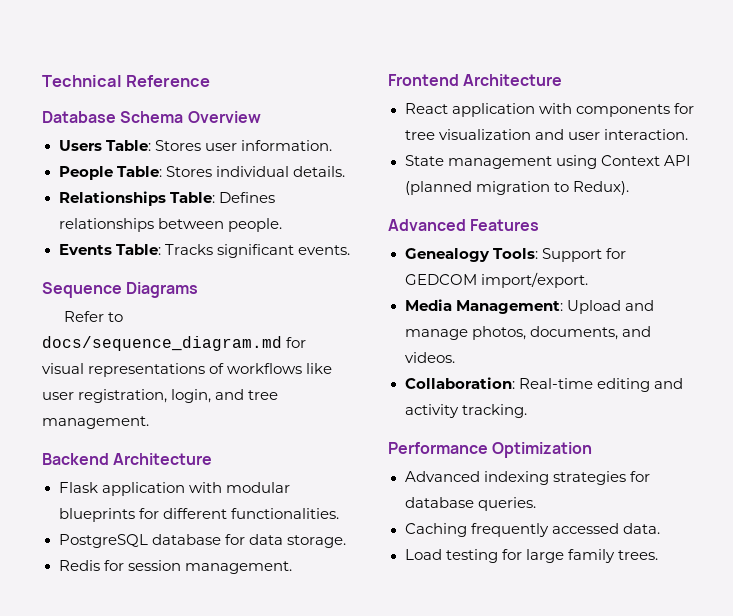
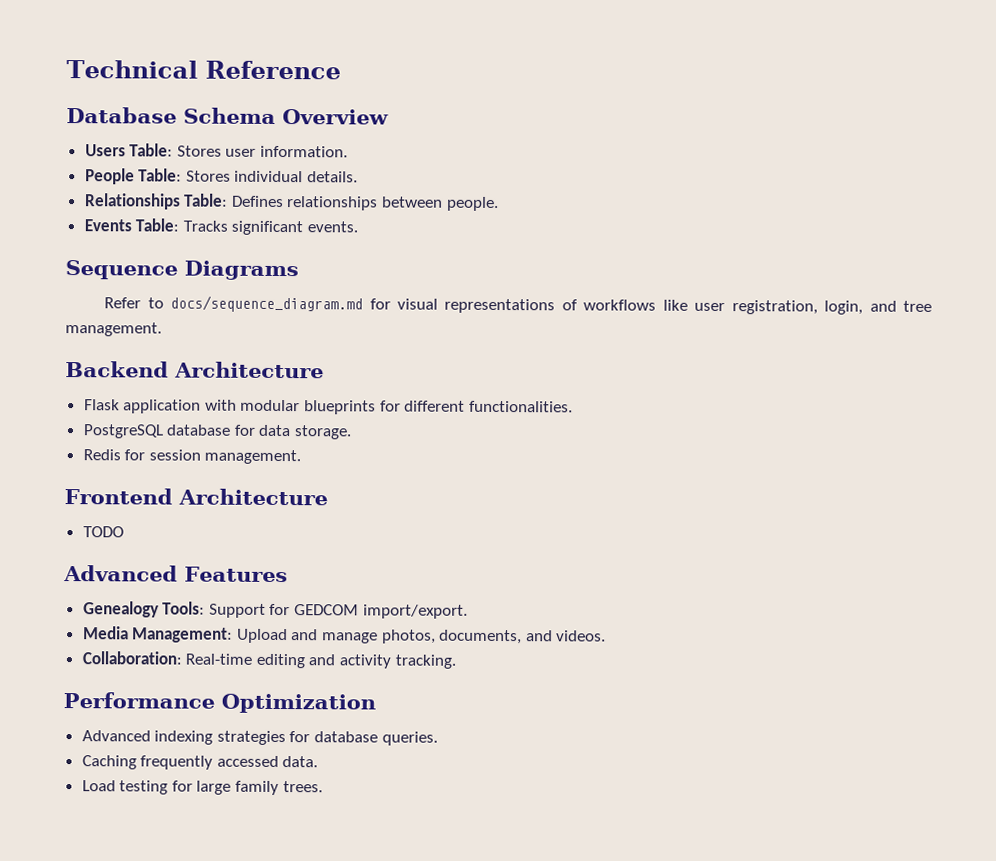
[404,103,694,117] [404,129,688,140] [404,155,691,169] [404,181,629,195] React application with components for tree visualization and user interaction. // State management using Context API (planned migration to Redux). -> [82,526,124,538] TODO

